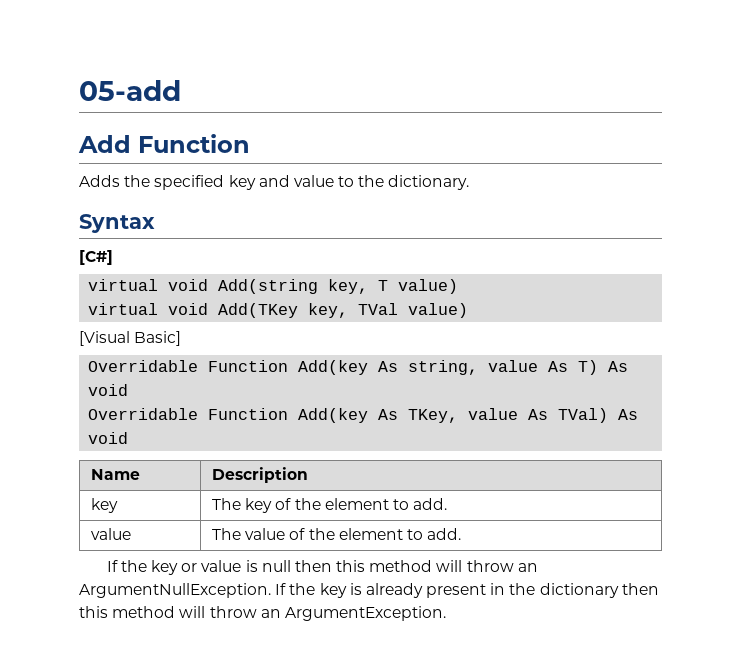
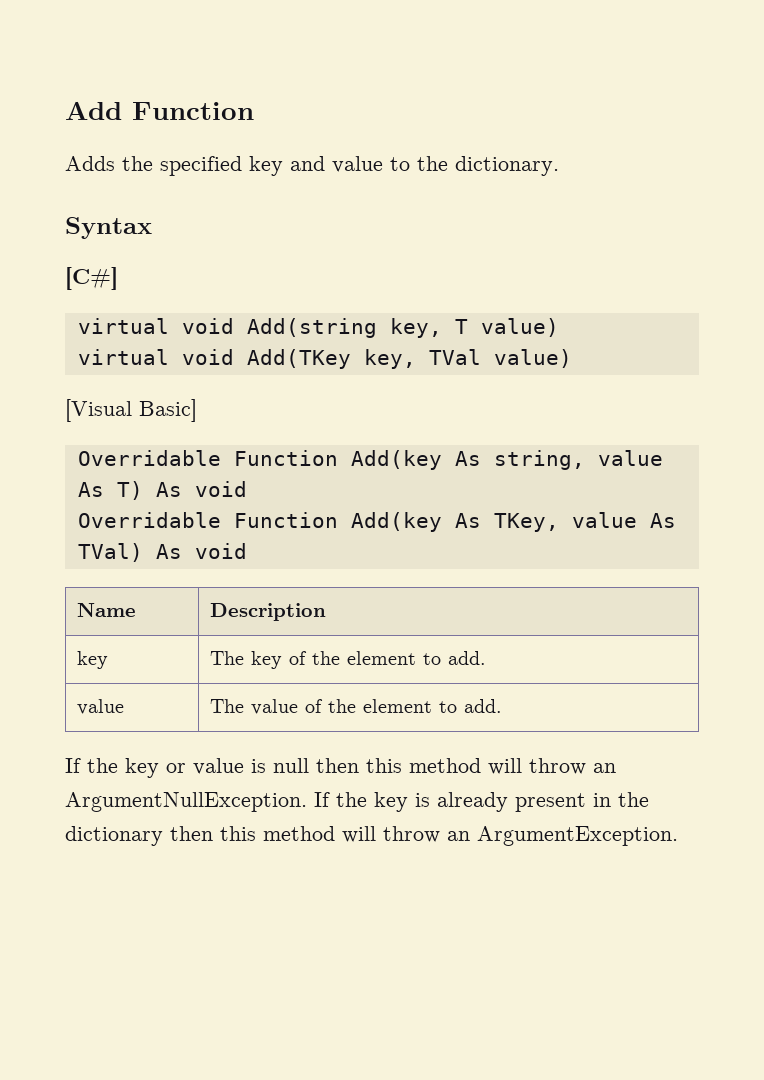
[79,80,181,101] 05-add // -> (65, 110) none

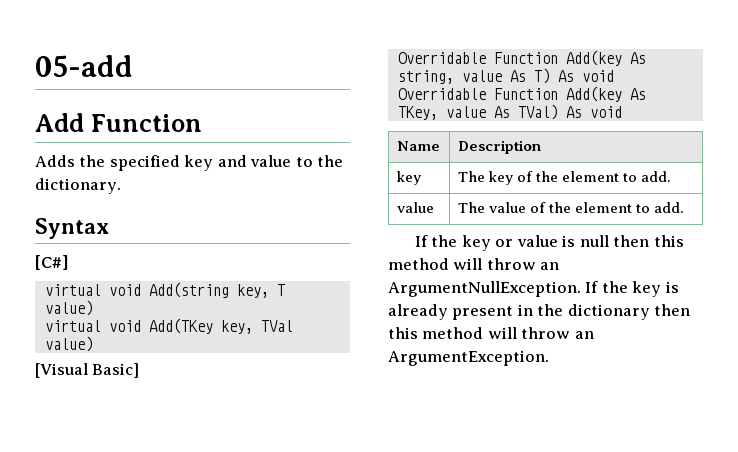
(65, 110) none -> [35,55,133,77] 05-add //

